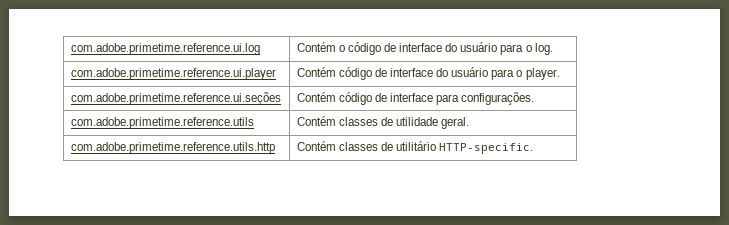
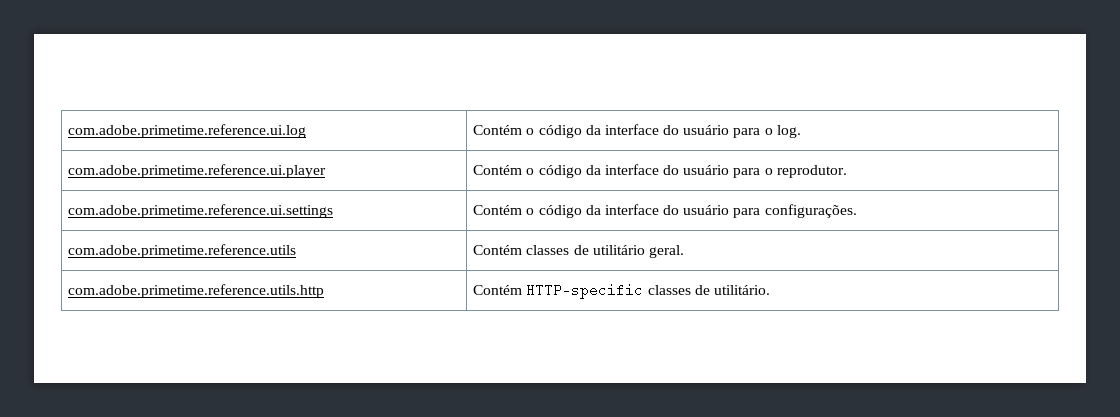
[384,43,397,52] de -> [585,125,601,135] da
[338,67,560,80] [70,92,281,105] [296,92,434,105] código de interface do usuário para o player. // com.adobe.primetime.reference.ui.seções | Contém código de interface -> [526,164,847,178] [68,204,334,218] [473,204,730,218] o código da interface do usuário para o reprodutor. // com.adobe.primetime.reference.ui.settings | Contém o código da interface do usuário
[396,117,439,126] utilidade -> [592,245,645,255] utilitário
[338,141,534,154] classes de utilitário HTTP-specific. -> [526,283,770,299] HTTP-specific classes de utilitário.

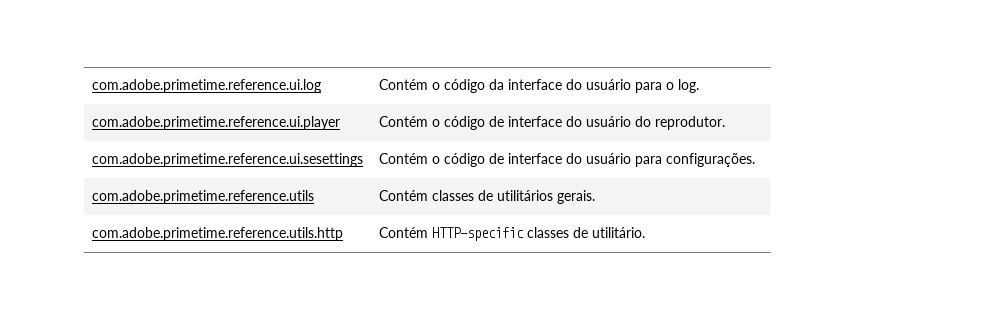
[585,164,773,178] da interface do usuário para o -> [488,116,651,127] de interface do usuário do
[68,204,334,218] [473,205,601,218] com.adobe.primetime.reference.ui.settings | Contém o código da -> [91,153,363,167] [378,153,504,167] com.adobe.primetime.reference.ui.sesettings | Contém o código de
[592,245,684,258] utilitário geral. -> [496,190,595,204] utilitários gerais.

